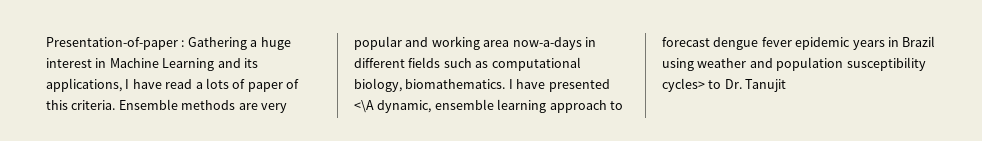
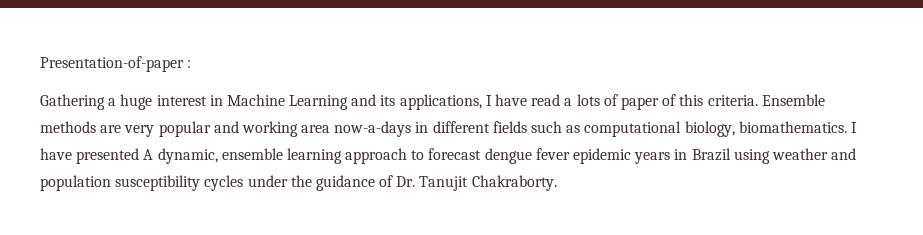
(185, 43) none -> (192, 64) //
[354,100,374,113] <\A -> [143,149,154,160] A
[662,78,722,92] cycles> to -> [204,175,394,191] cycles under the guidance of
(787, 85) none -> [471,175,557,191] Chakraborty.

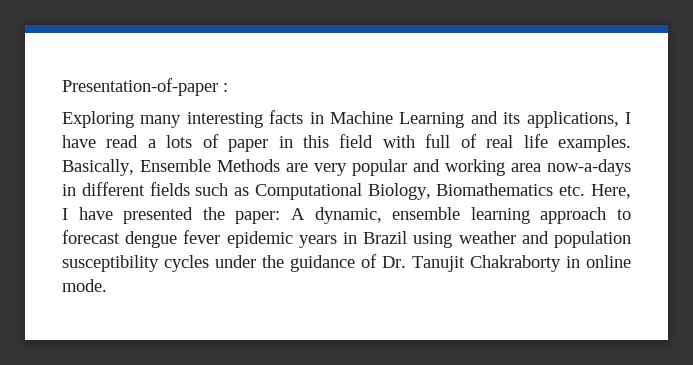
[40,94,207,110] Gathering a huge interest -> [62,110,304,128] Exploring many interesting facts
[662,94,825,106] [40,121,96,133] of this criteria. Ensemble methods -> [278,134,631,152] [62,159,280,176] in this field with full of real life examples. Basically, Ensemble Methods
[584,121,847,137] computational biology, biomathematics. -> [254,183,631,200] Computational Biology, Biomathematics etc. Here,
(140, 156) none -> [202,207,281,224] the paper:
[471,175,557,191] Chakraborty. -> [470,255,631,272] [62,279,107,292] Chakraborty in online mode.

